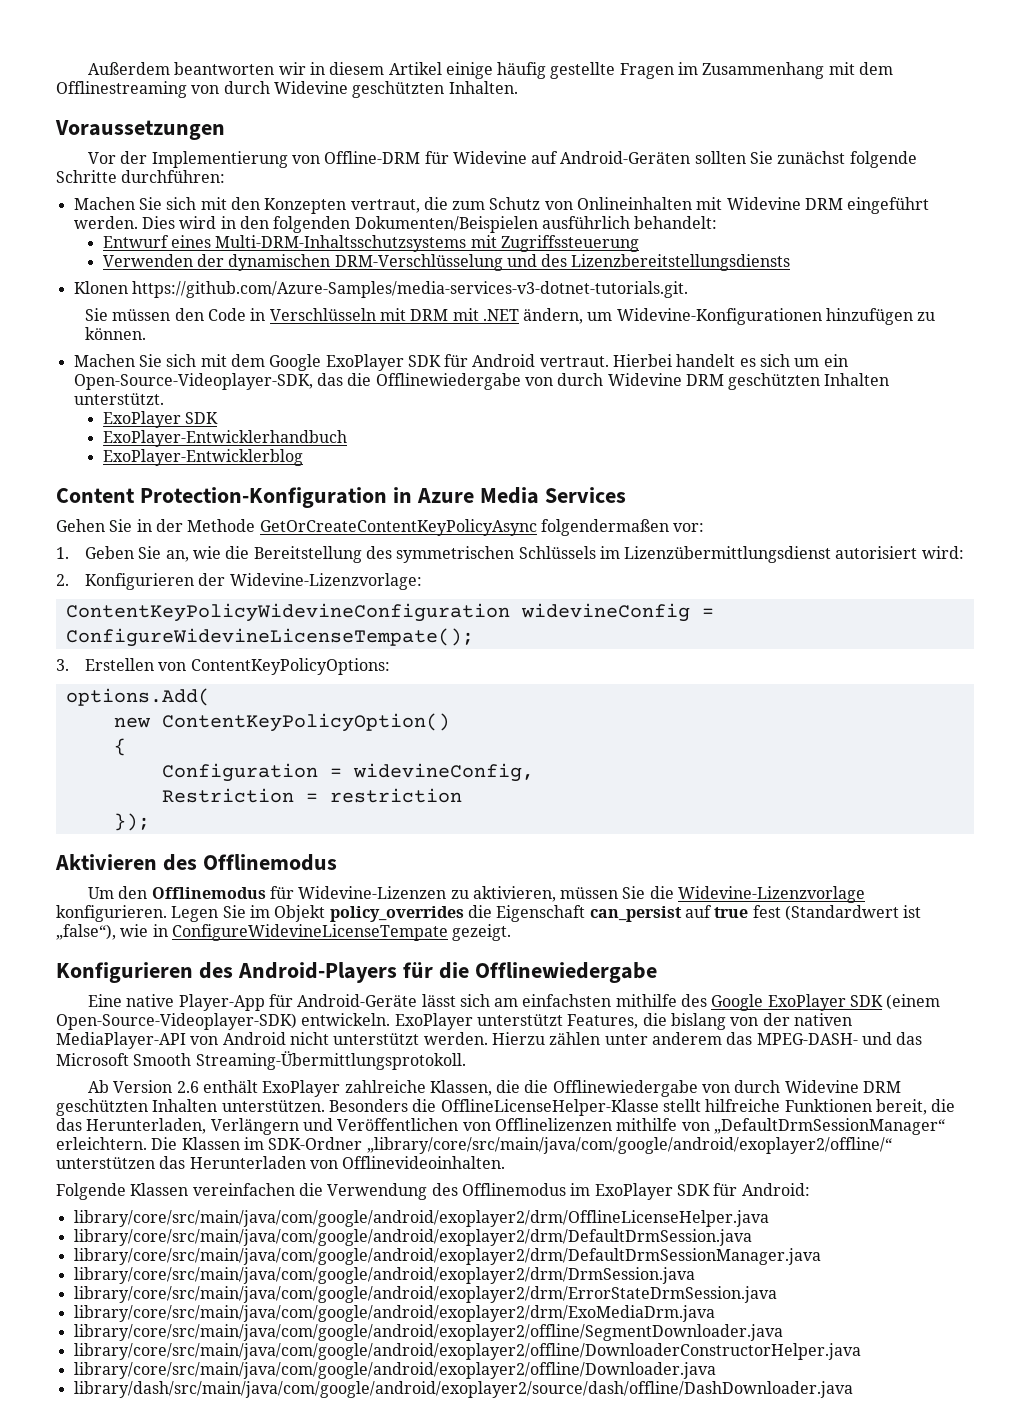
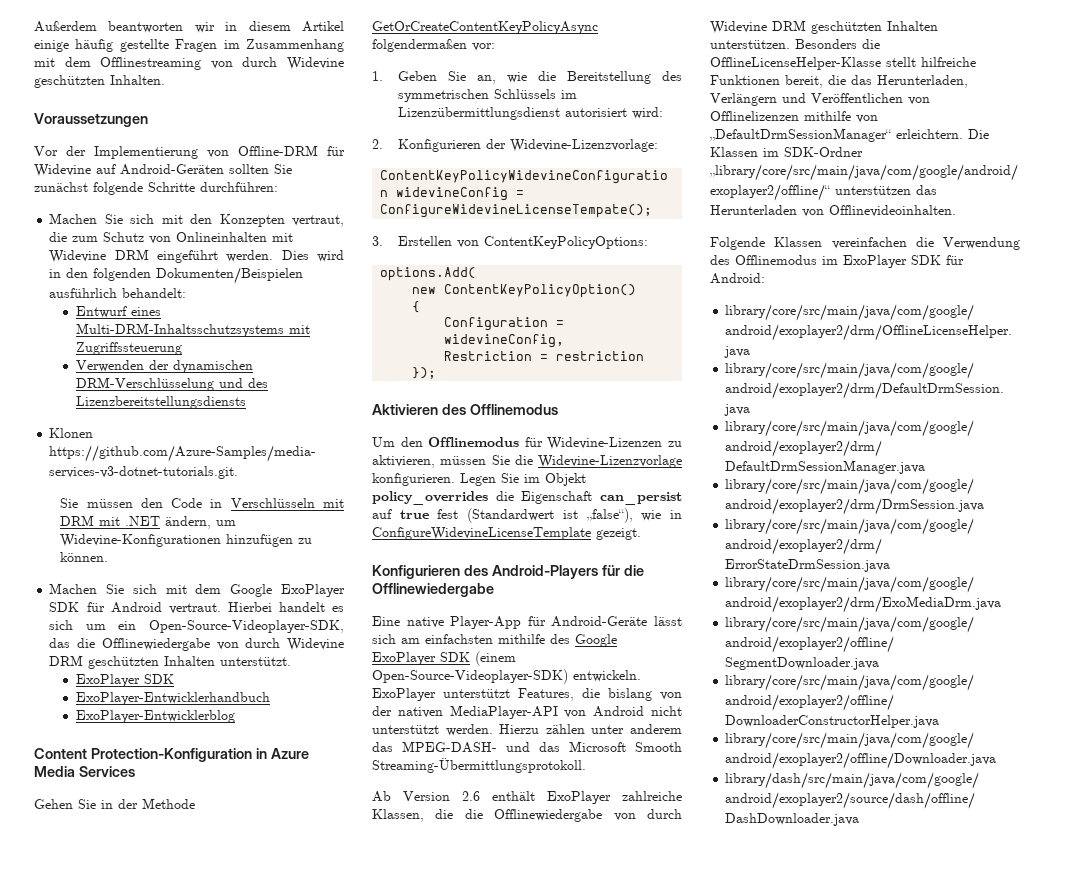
[171,924,448,941] ConfigureWidevineLicenseTempate -> [372,527,591,540] ConfigureWidevineLicenseTemplate

